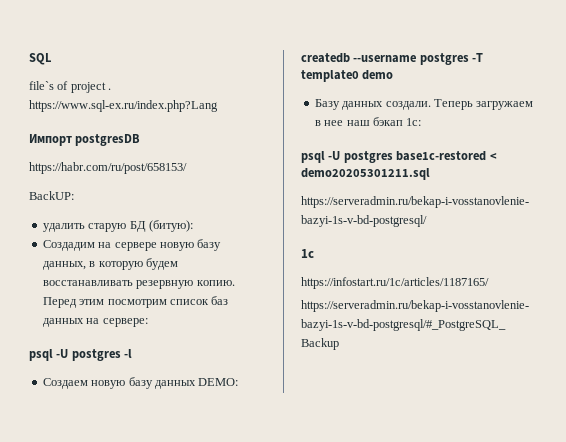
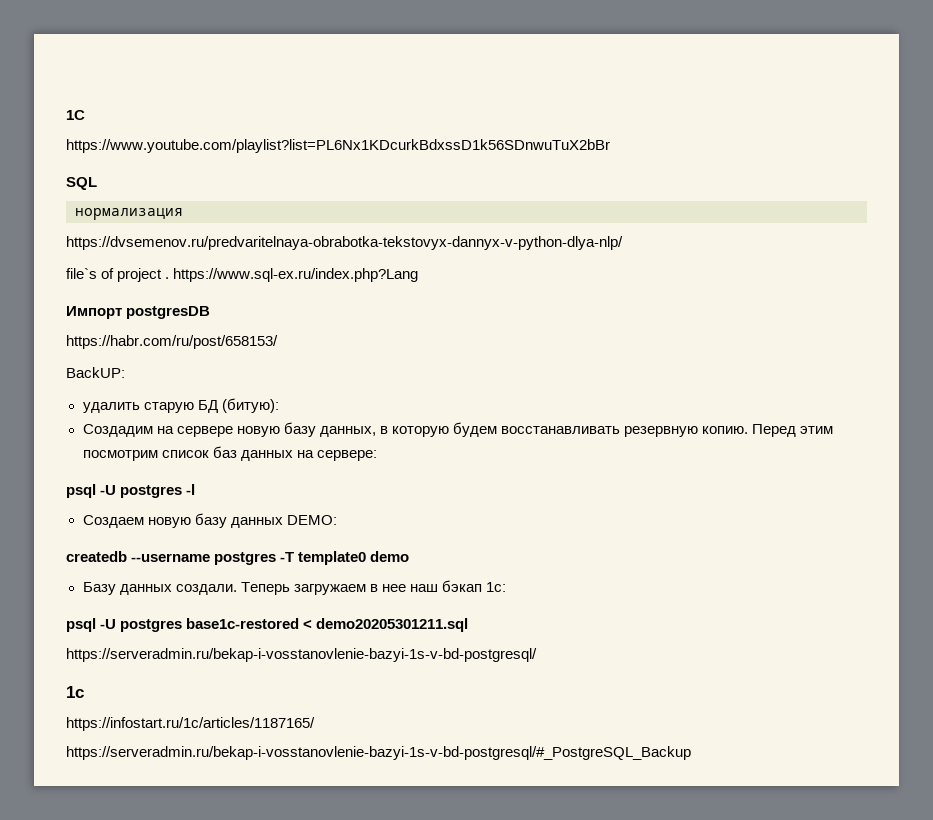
(29, 59) none -> [66,110,85,120] [66,139,610,153] 1C // https://www.youtube.com/playlist?list=PL6Nx1KDcurkBdxssD1k56SDnwuTuX2bBr //
(52, 59) none -> [75,208,183,220] [66,236,623,250] // нормализация // https://dvsemenov.ru/predvaritelnaya-obrabotka-tekstovyx-dannyx-v-python-dlya-nlp/

